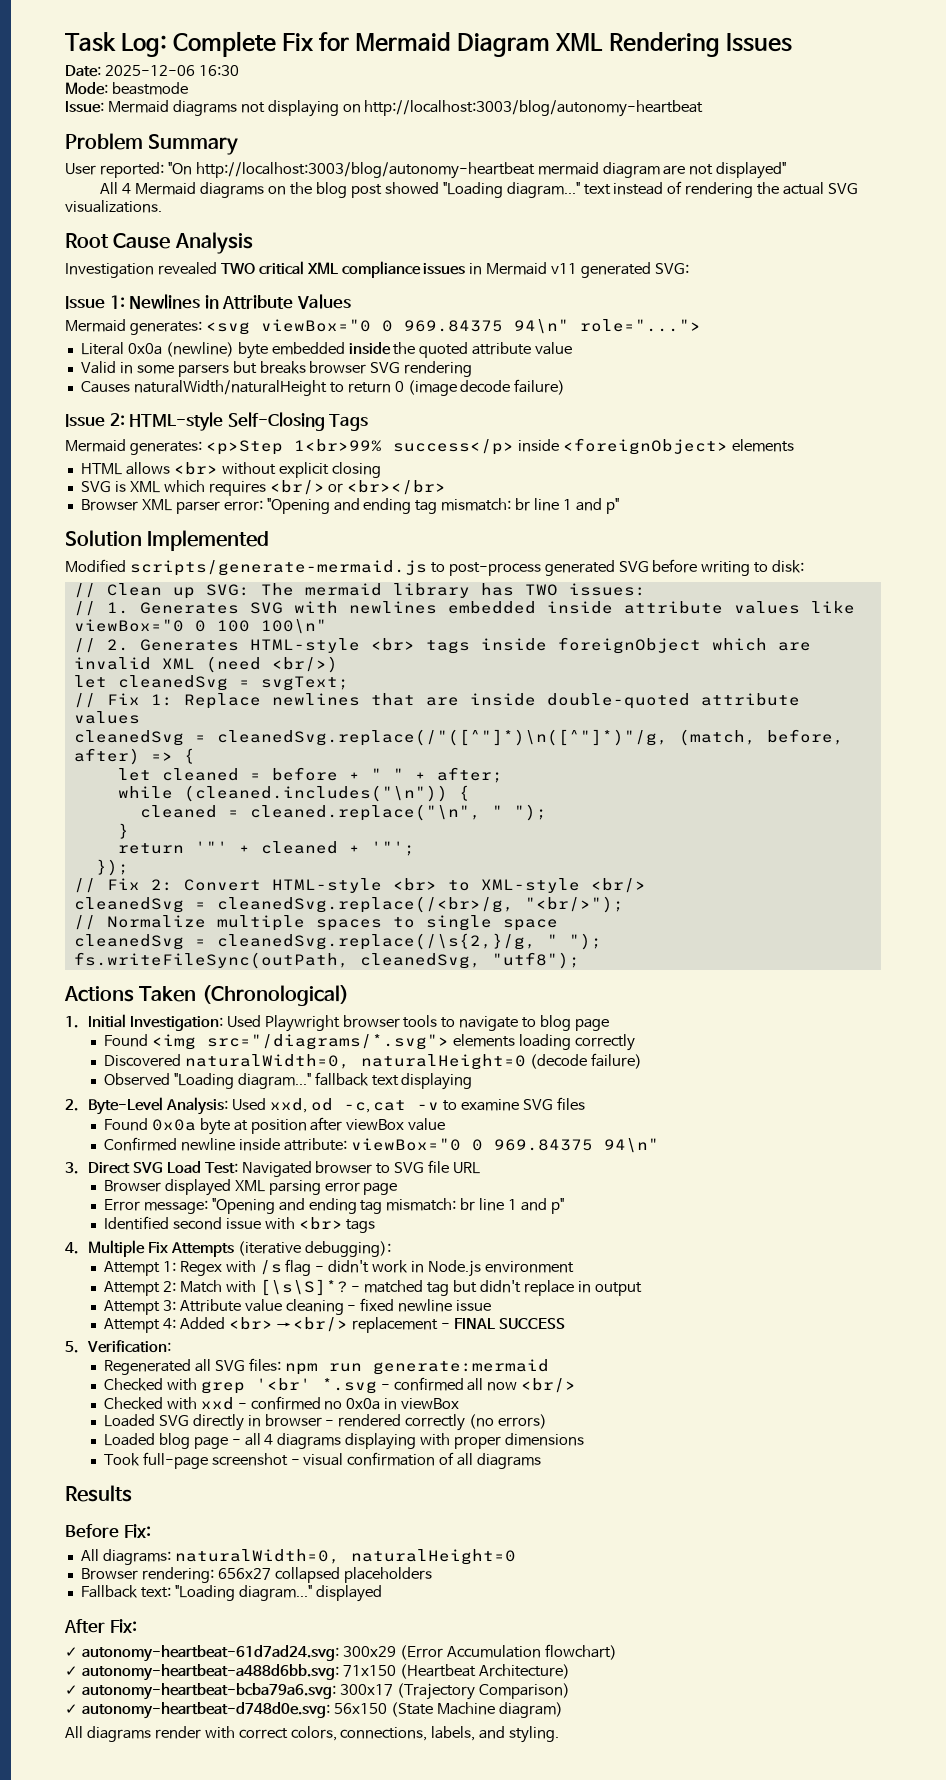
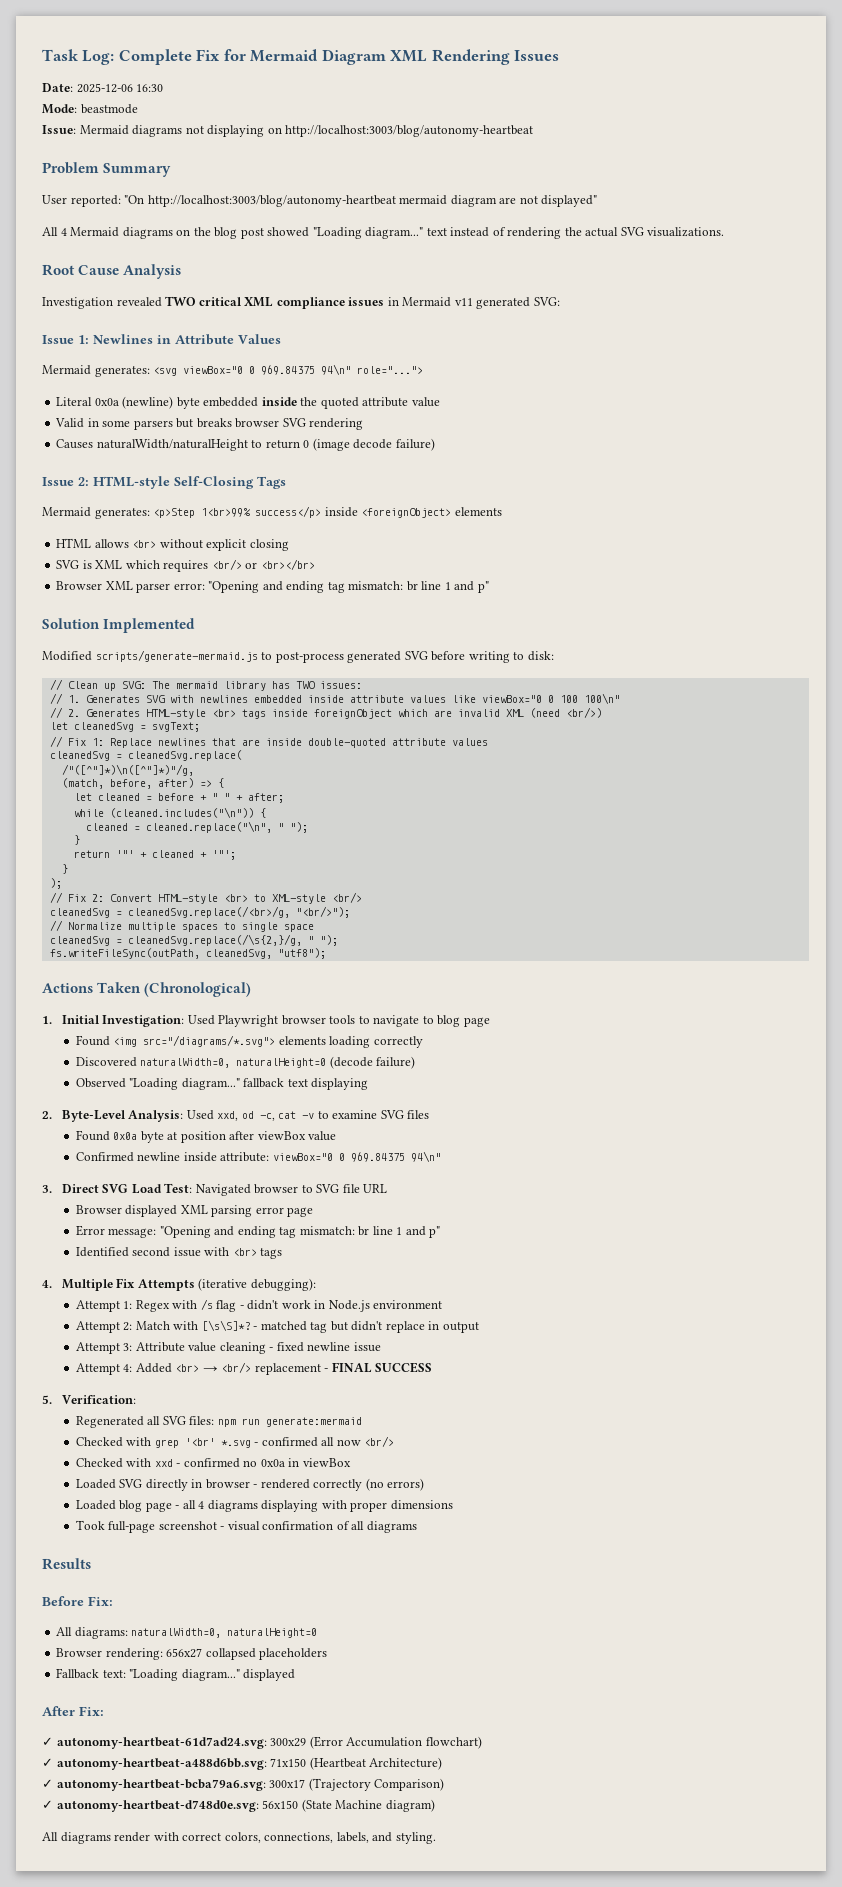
[216,729,668,746] cleanedSvg.replace(/"([^"]*)\n([^"]*)"/g, -> [127,750,242,761] [61,764,194,776] cleanedSvg.replace( // /"([^"]*)\n([^"]*)"/g, //
[95,859,129,876] }); -> [61,864,68,874] [49,878,62,889] } // );

